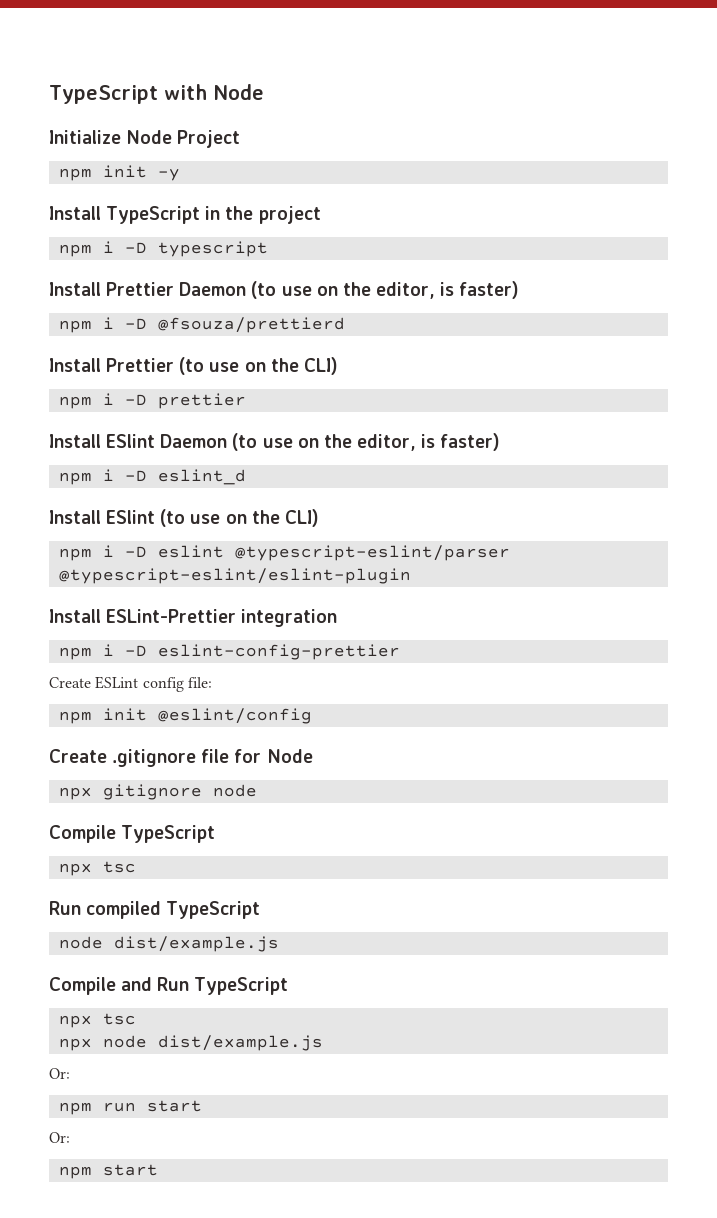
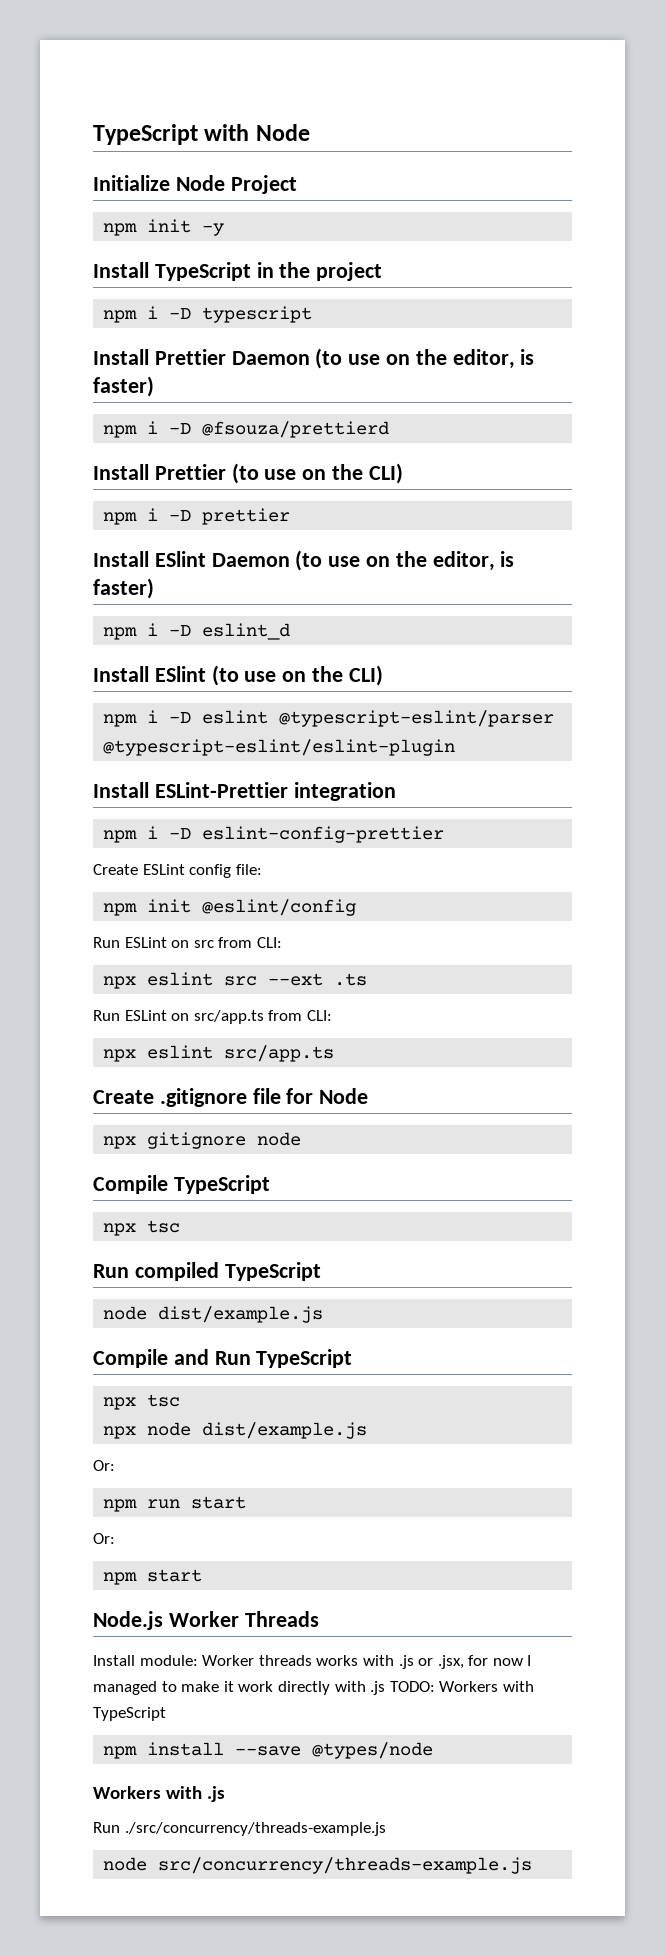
(312, 716) none -> [93,937,282,948] [103,972,368,989] [93,1010,332,1024] [103,1045,335,1062] // Run ESLint on src from CLI: // npx eslint src --ext .ts // Run ESLint on src/app.ts from CLI: // npx eslint src/app.ts
(158, 1170) none -> [93,1611,319,1630] [93,1655,532,1669] [93,1681,534,1695] [93,1707,166,1721] [103,1742,434,1759] [93,1786,226,1802] [93,1822,386,1836] [103,1857,533,1874] // Node.js Worker Threads // Install module: Worker threads works with .js or .jsx, for now I managed to make it work directly with .js TODO: Workers with TypeScript // npm install --save @types/node // Workers with .js // Run ./src/concurrency/threads-example.js // node src/concurrency/threads-example.js

